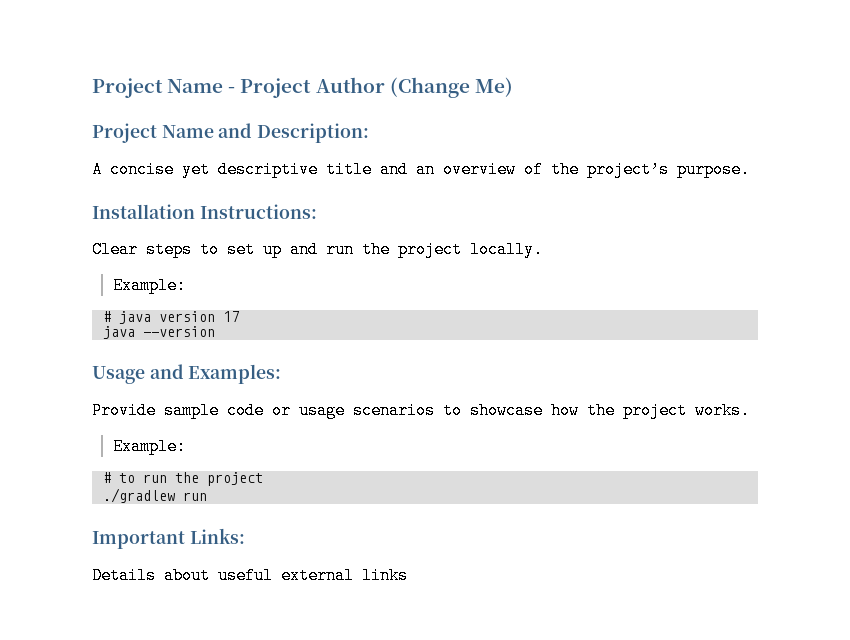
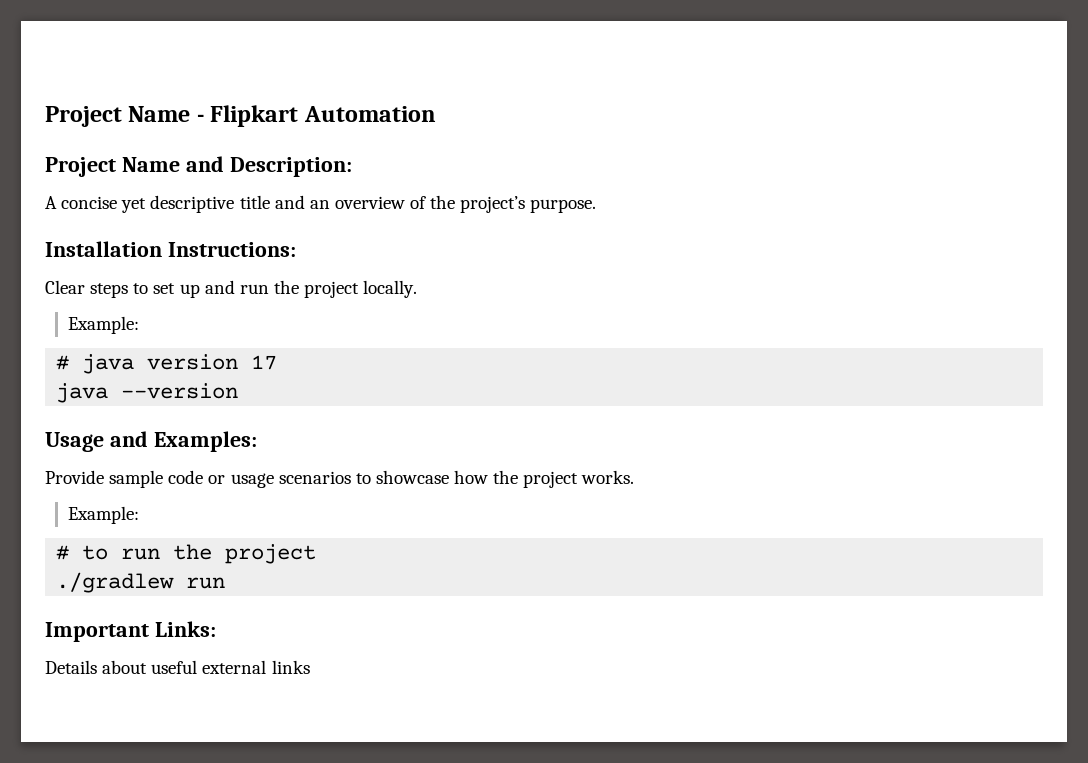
[240,77,513,98] Project Author (Change Me) -> [210,105,436,127] Flipkart Automation

